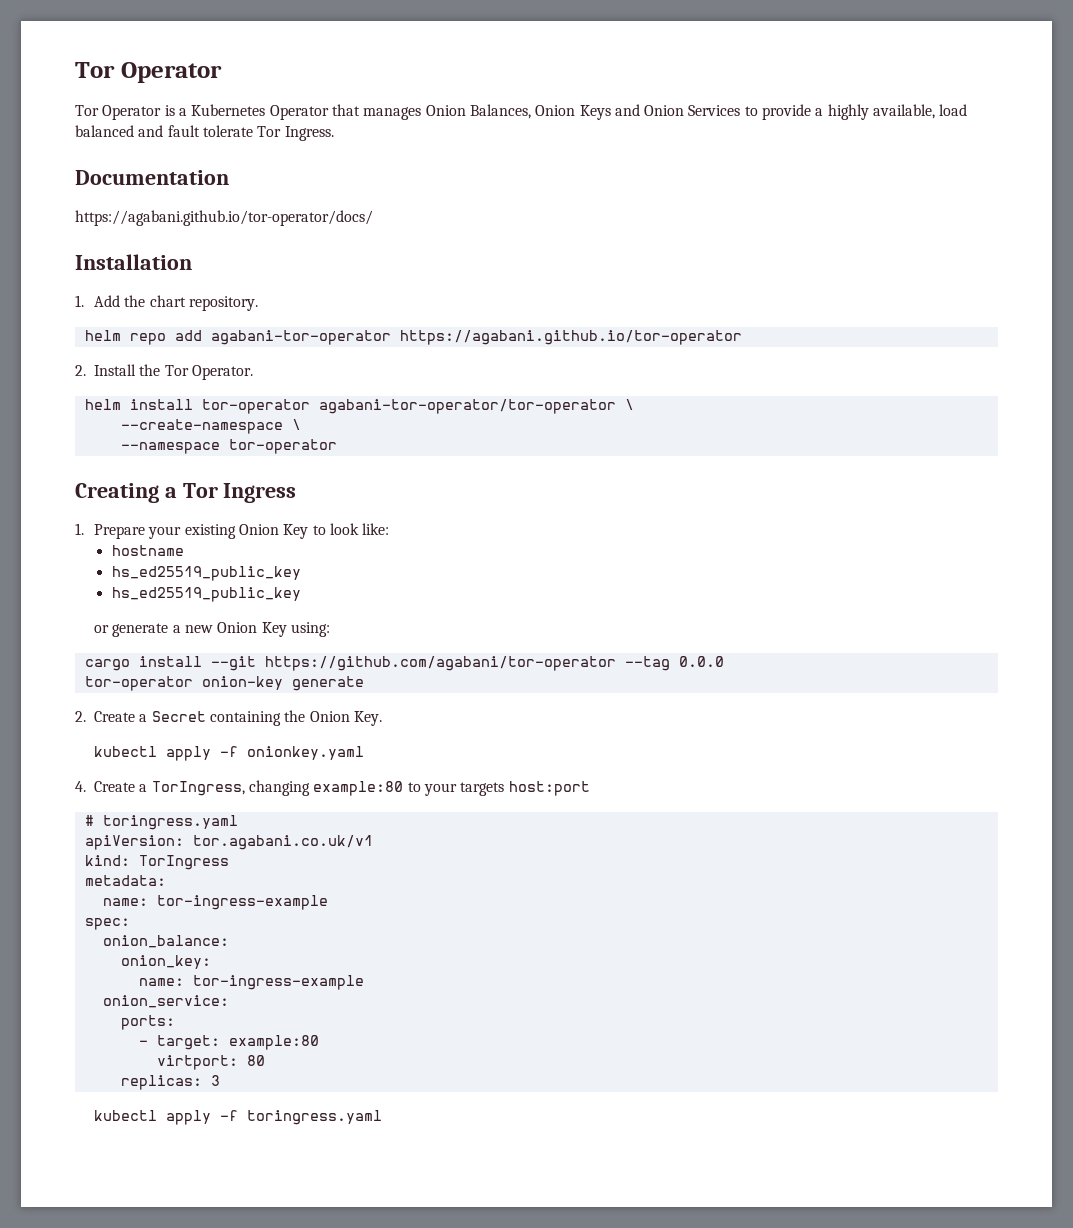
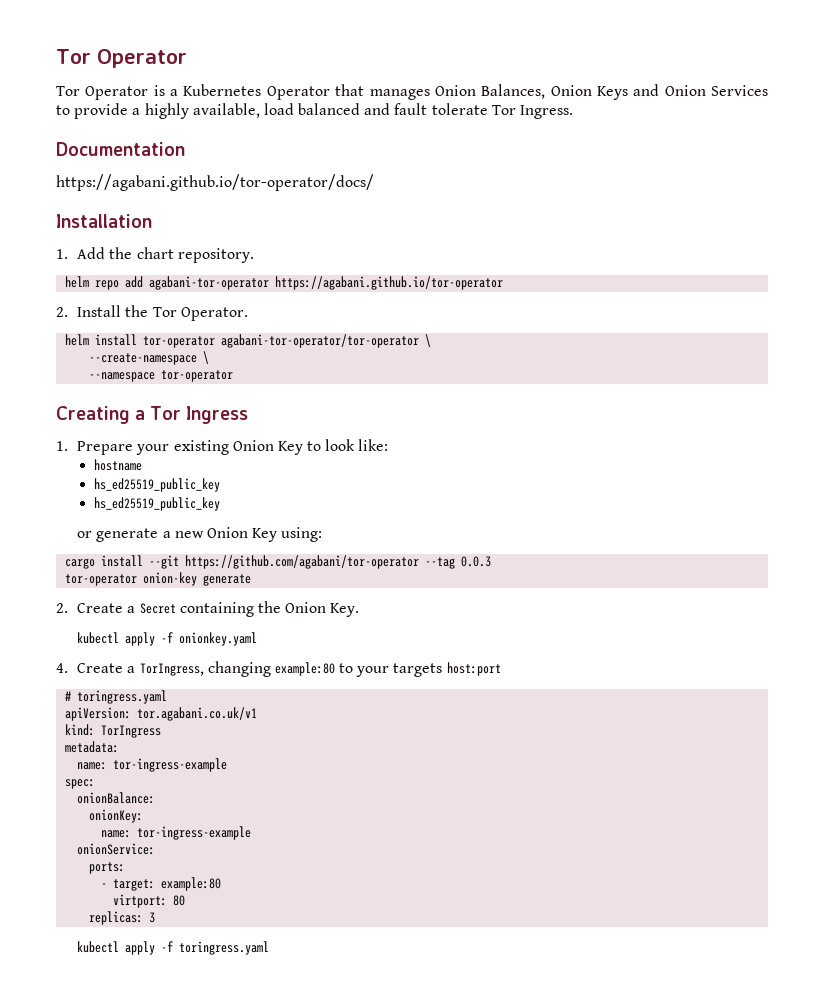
[678,656,724,667] 0.0.0 -> [461,556,492,567] 0.0.3
[102,935,229,948] [120,955,211,969] [138,975,364,990] [102,995,229,1008] onion_balance: // onion_key: // name: tor-ingress-example // onion_service: -> [77,792,156,804] [89,809,144,823] [101,826,252,840] [77,843,156,855] onionBalance: // onionKey: // name: tor-ingress-example // onionService:

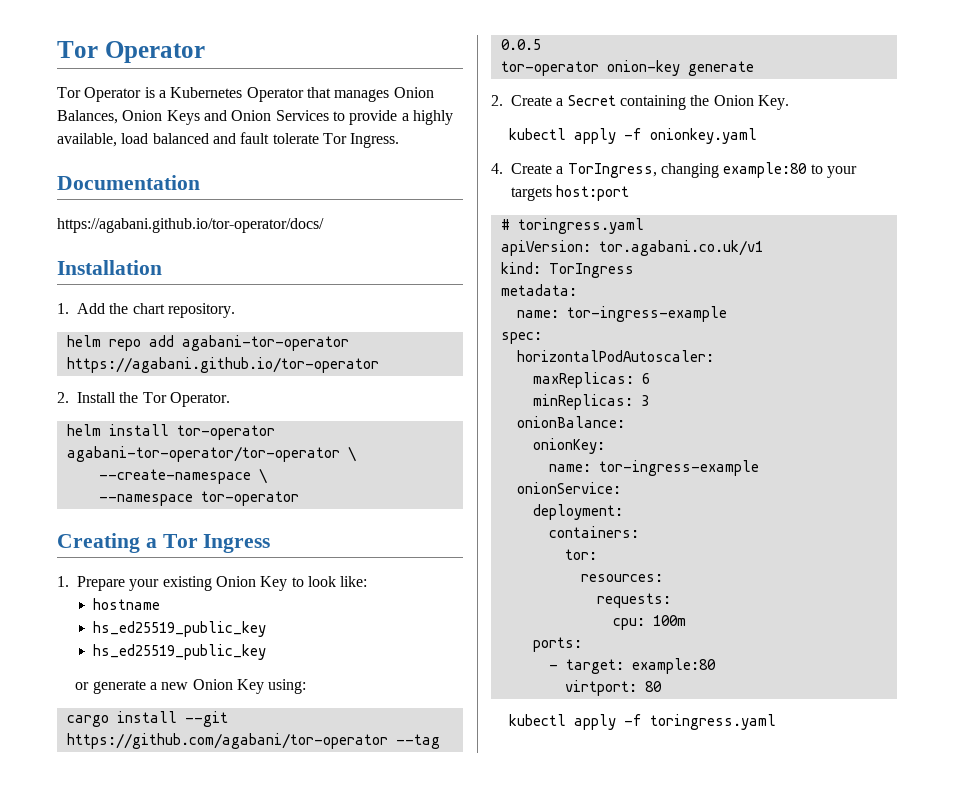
[461,556,492,567] 0.0.3 -> [500,39,541,50] 0.0.5
(96, 784) none -> [516,350,714,362] [532,372,650,388] [532,394,649,410] // horizontalPodAutoscaler: // maxReplicas: 6 // minReplicas: 3
(156, 849) none -> [532,504,623,520] [548,526,639,538] [564,549,597,560] [580,574,663,582] [596,593,671,608] [612,615,686,630] // deployment: // containers: // tor: // resources: // requests: // cpu: 100m
[89,911,156,925] // replicas: 3 -> (662, 686) none

